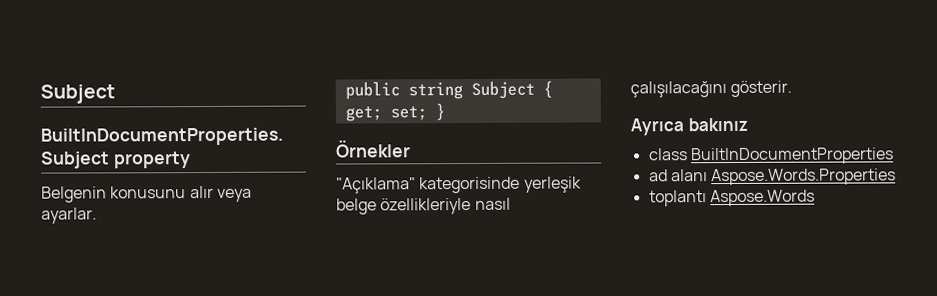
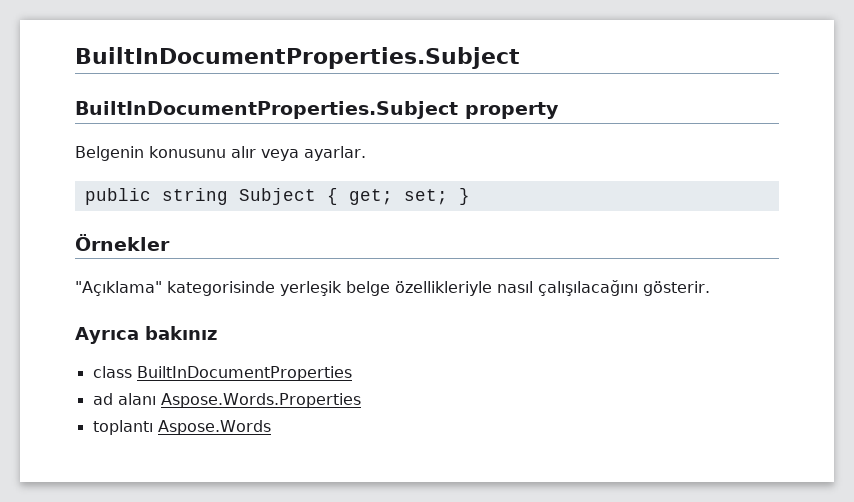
[40,84,115,104] Subject -> [75,47,520,69] BuiltInDocumentProperties.Subject

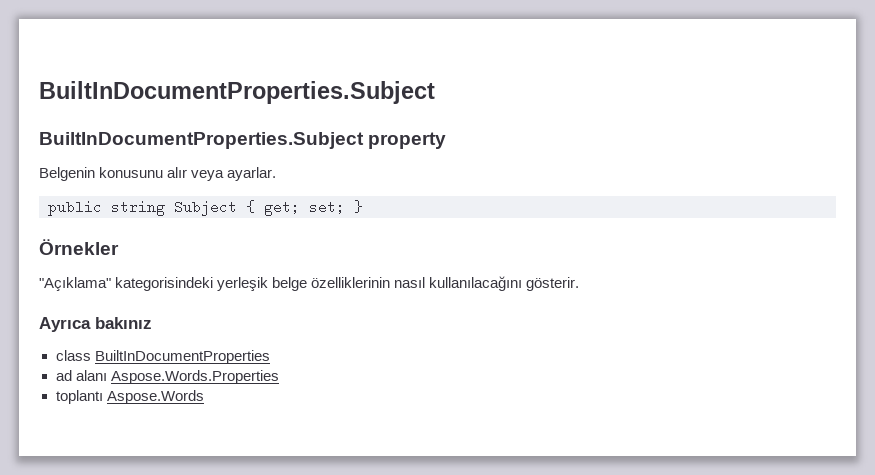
[167,281,275,296] kategorisinde -> [115,277,214,291] kategorisindeki
[395,280,638,296] özellikleriyle nasıl çalışılacağını -> [311,276,523,291] özelliklerinin nasıl kullanılacağını

